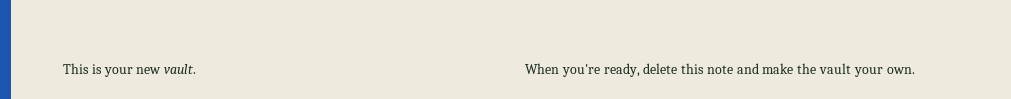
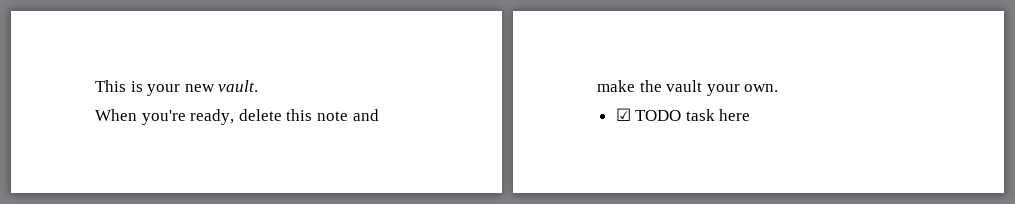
(915, 70) none -> [615,108,751,121] // ☑ TODO task here

